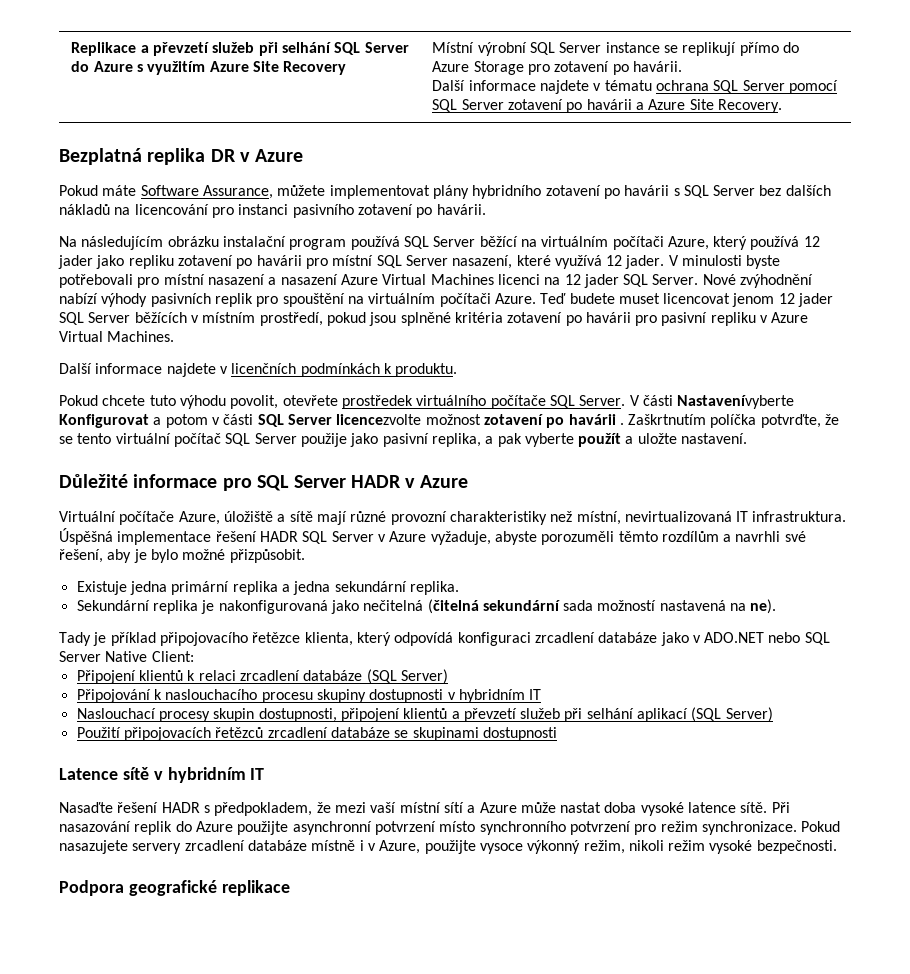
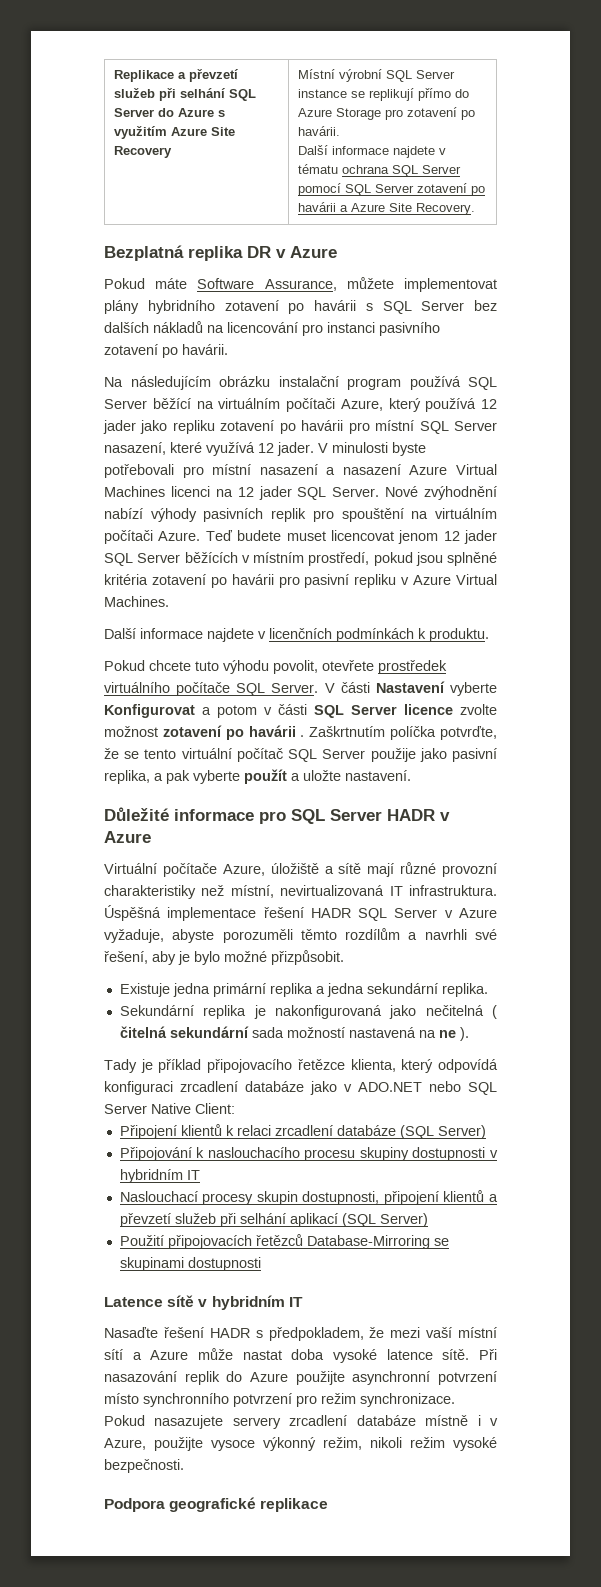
[677,395,795,409] Nastavenívyberte -> [375,681,497,696] Nastavení vyberte
[336,414,422,425] licencezvolte -> [404,704,497,715] licence zvolte
[427,599,479,614] (čitelná -> [492,1005,498,1019] [119,1026,167,1038] ( čitelná
[750,599,777,614] ne). -> [438,1027,469,1041] ne ).
[267,727,390,738] zrcadlení databáze -> [306,1235,430,1249] Database-Mirroring

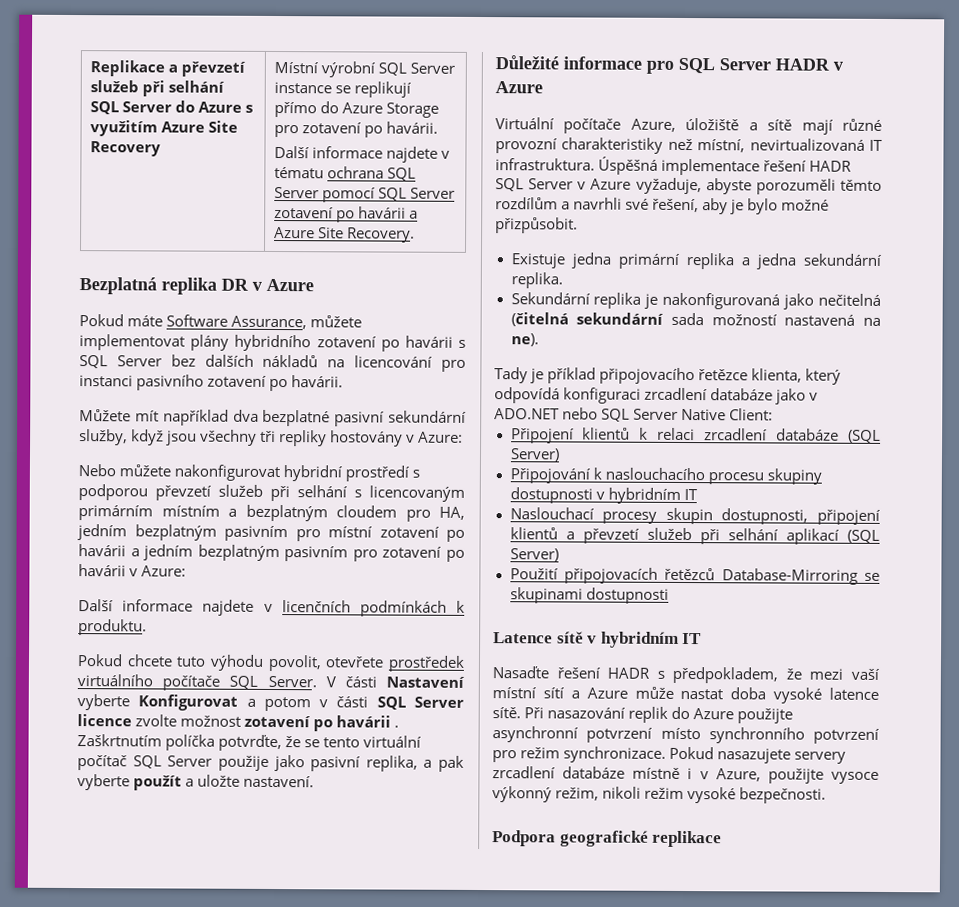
[104,376,497,390] [104,398,497,412] [103,420,498,434] [104,442,426,456] [104,464,497,478] [104,486,497,500] [104,508,498,522] [104,530,497,544] [104,552,497,566] [104,574,498,588] [104,596,169,607] Na následujícím obrázku instalační program používá SQL Server běžící na virtuálním počítači Azure, který používá 12 jader jako repliku zotavení po havárii pro místní SQL Server nasazení, které využívá 12 jader. V minulosti byste potřebovali pro místní nasazení a nasazení Azure Virtual Machines licenci na 12 jader SQL Server. Nové zvýhodnění nabízí výhody pasivních replik pro spouštění na virtuálním počítači Azure. Teď budete muset licencovat jenom 12 jader SQL Server běžících v místním prostředí, pokud jsou splněné kritéria zotavení po havárii pro pasivní repliku v Azure Virtual Machines. -> [79,409,467,427] [79,429,464,447] [78,464,421,482] [78,484,465,502] [78,504,465,522] [77,524,465,542] [78,544,465,562] [78,564,187,577] Můžete mít například dva bezplatné pasivní sekundární služby, když jsou všechny tři repliky hostovány v Azure: // Nebo můžete nakonfigurovat hybridní prostředí s podporou převzetí služeb při selhání s licencovaným primárním místním a bezplatným cloudem pro HA, jedním bezplatným pasivním pro místní zotavení po havárii a jedním bezplatným pasivním pro zotavení po havárii v Azure:
[492,1005,498,1019] [119,1026,167,1038] ( čitelná -> [510,312,569,327] (čitelná
[438,1027,469,1041] ne ). -> [510,333,539,347] ne).

